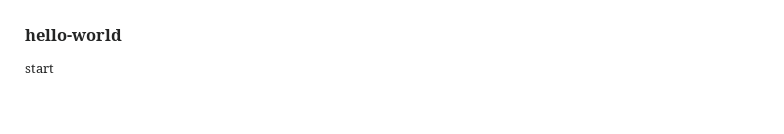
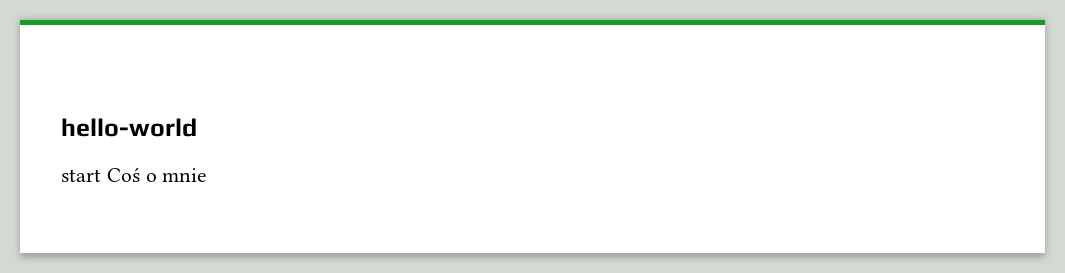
(54, 68) none -> [106,167,208,182] Coś o mnie

